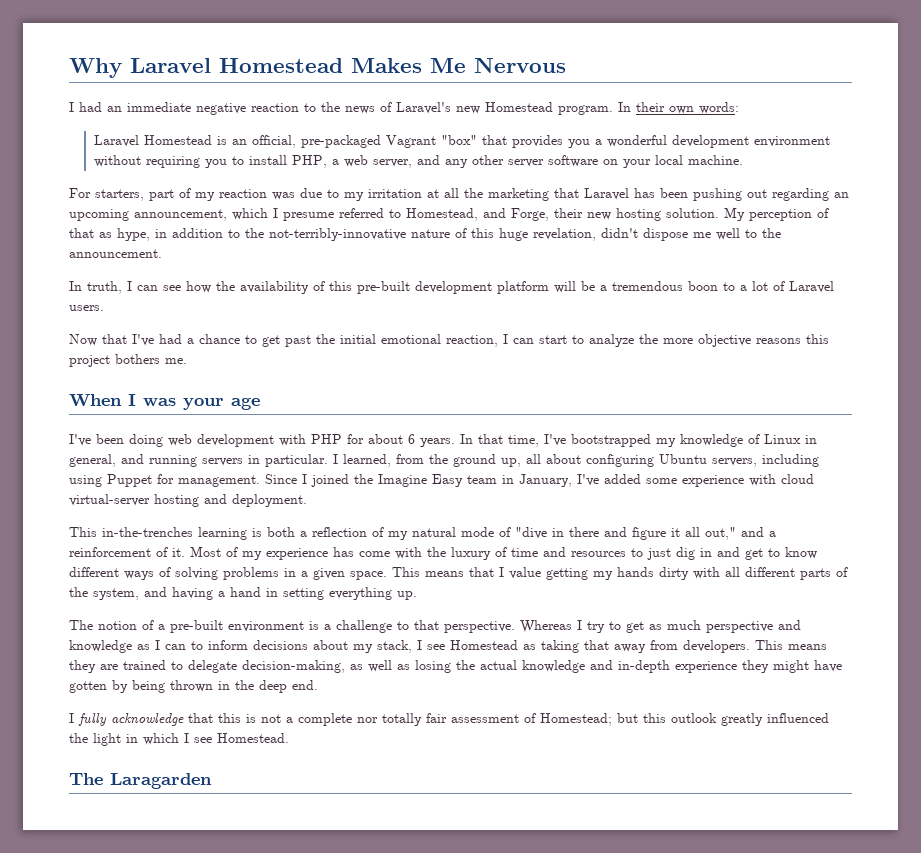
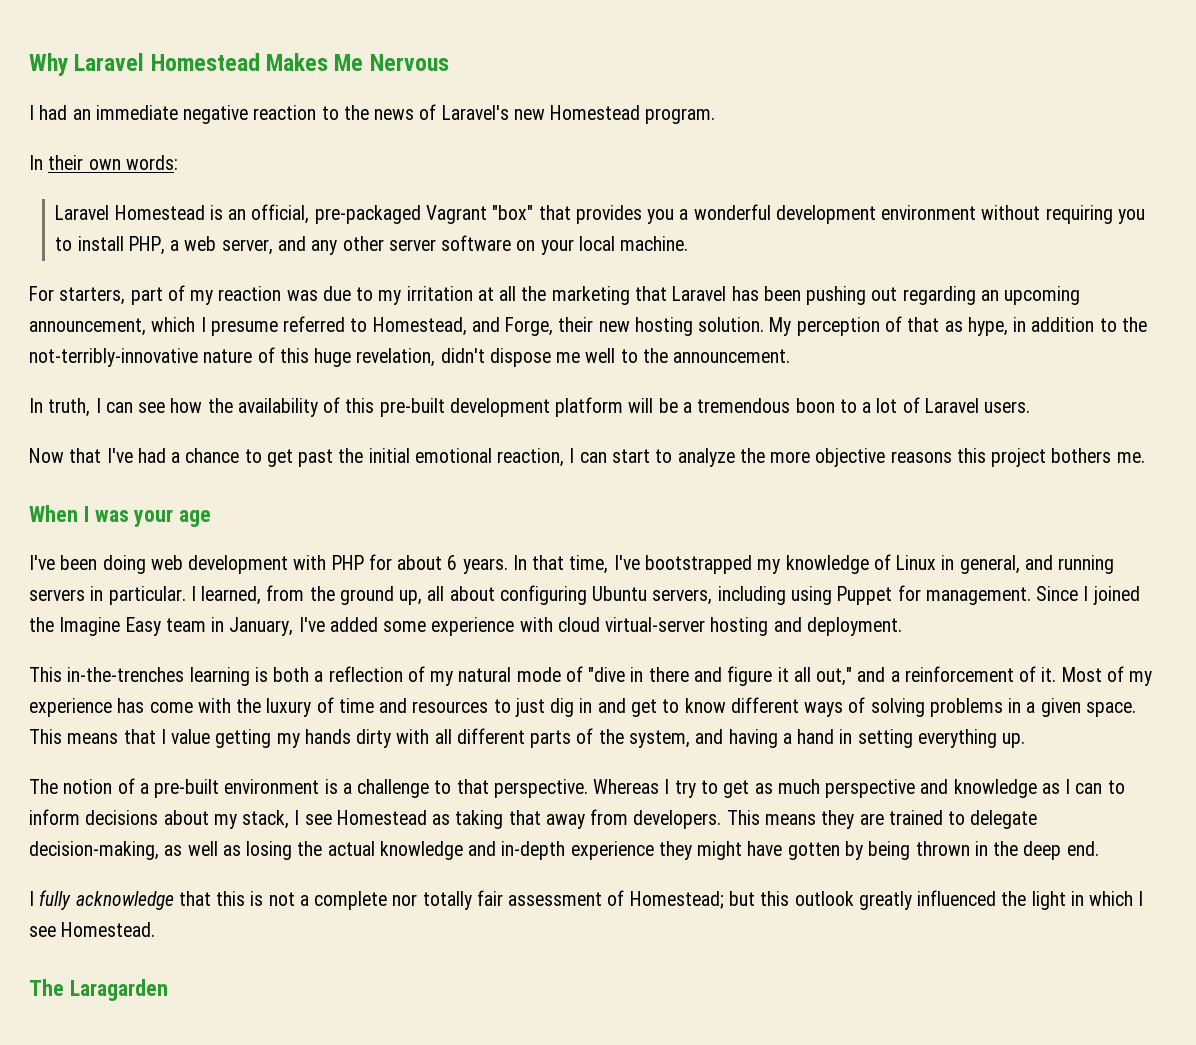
(613, 110) none -> (716, 116) //

